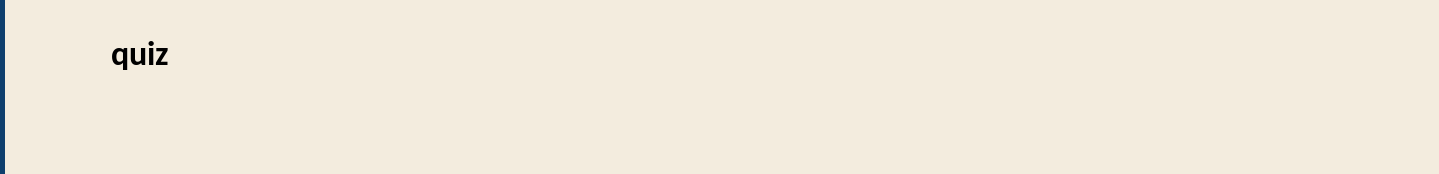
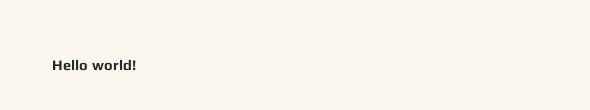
[111,41,169,70] quiz -> [52,59,136,71] Hello world!

